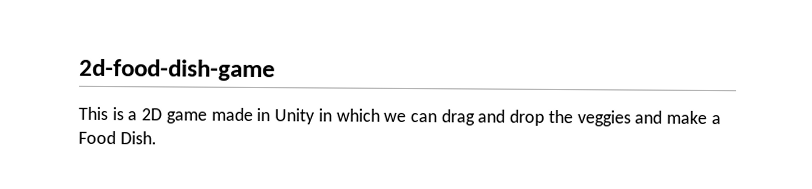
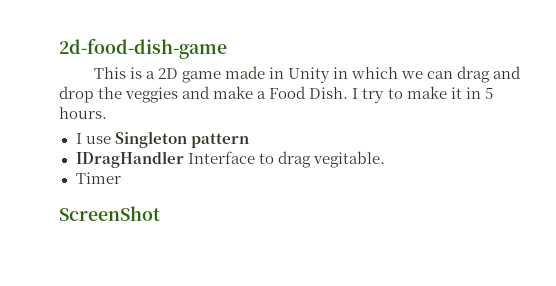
(157, 138) none -> [352,86,493,103] [59,107,107,119] [75,131,249,148] [75,151,385,168] [75,172,121,184] [59,206,160,221] I try to make it in 5 hours. // I use Singleton pattern // IDragHandler Interface to drag vegitable. // Timer // ScreenShot

